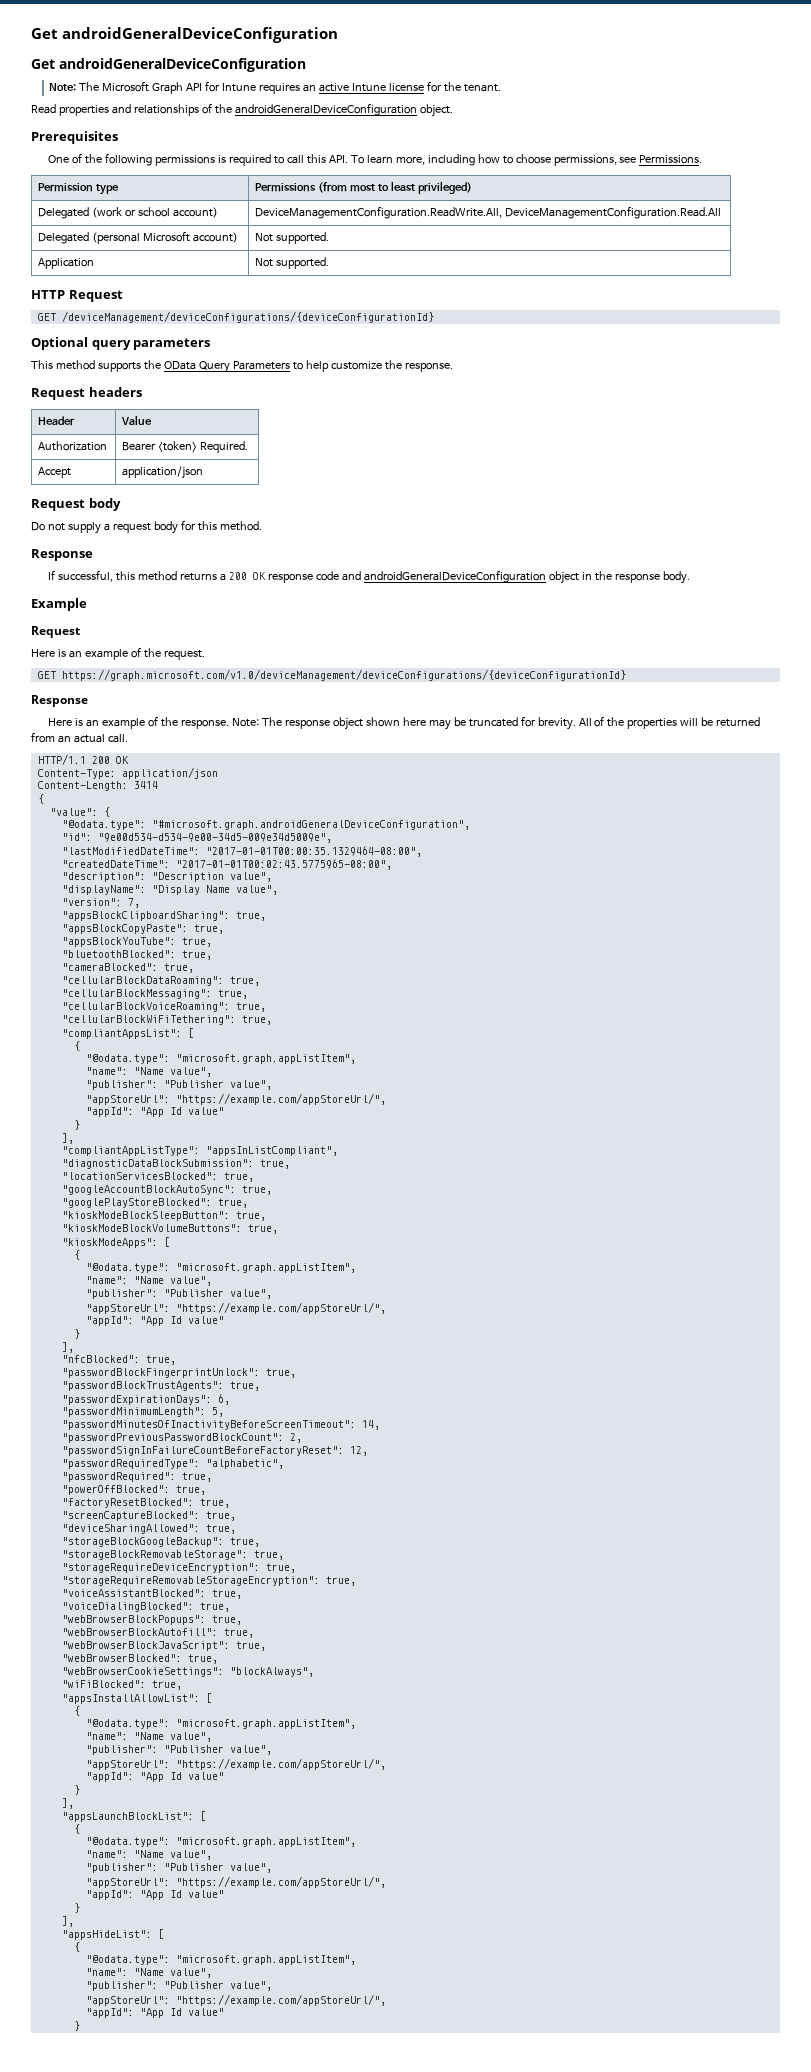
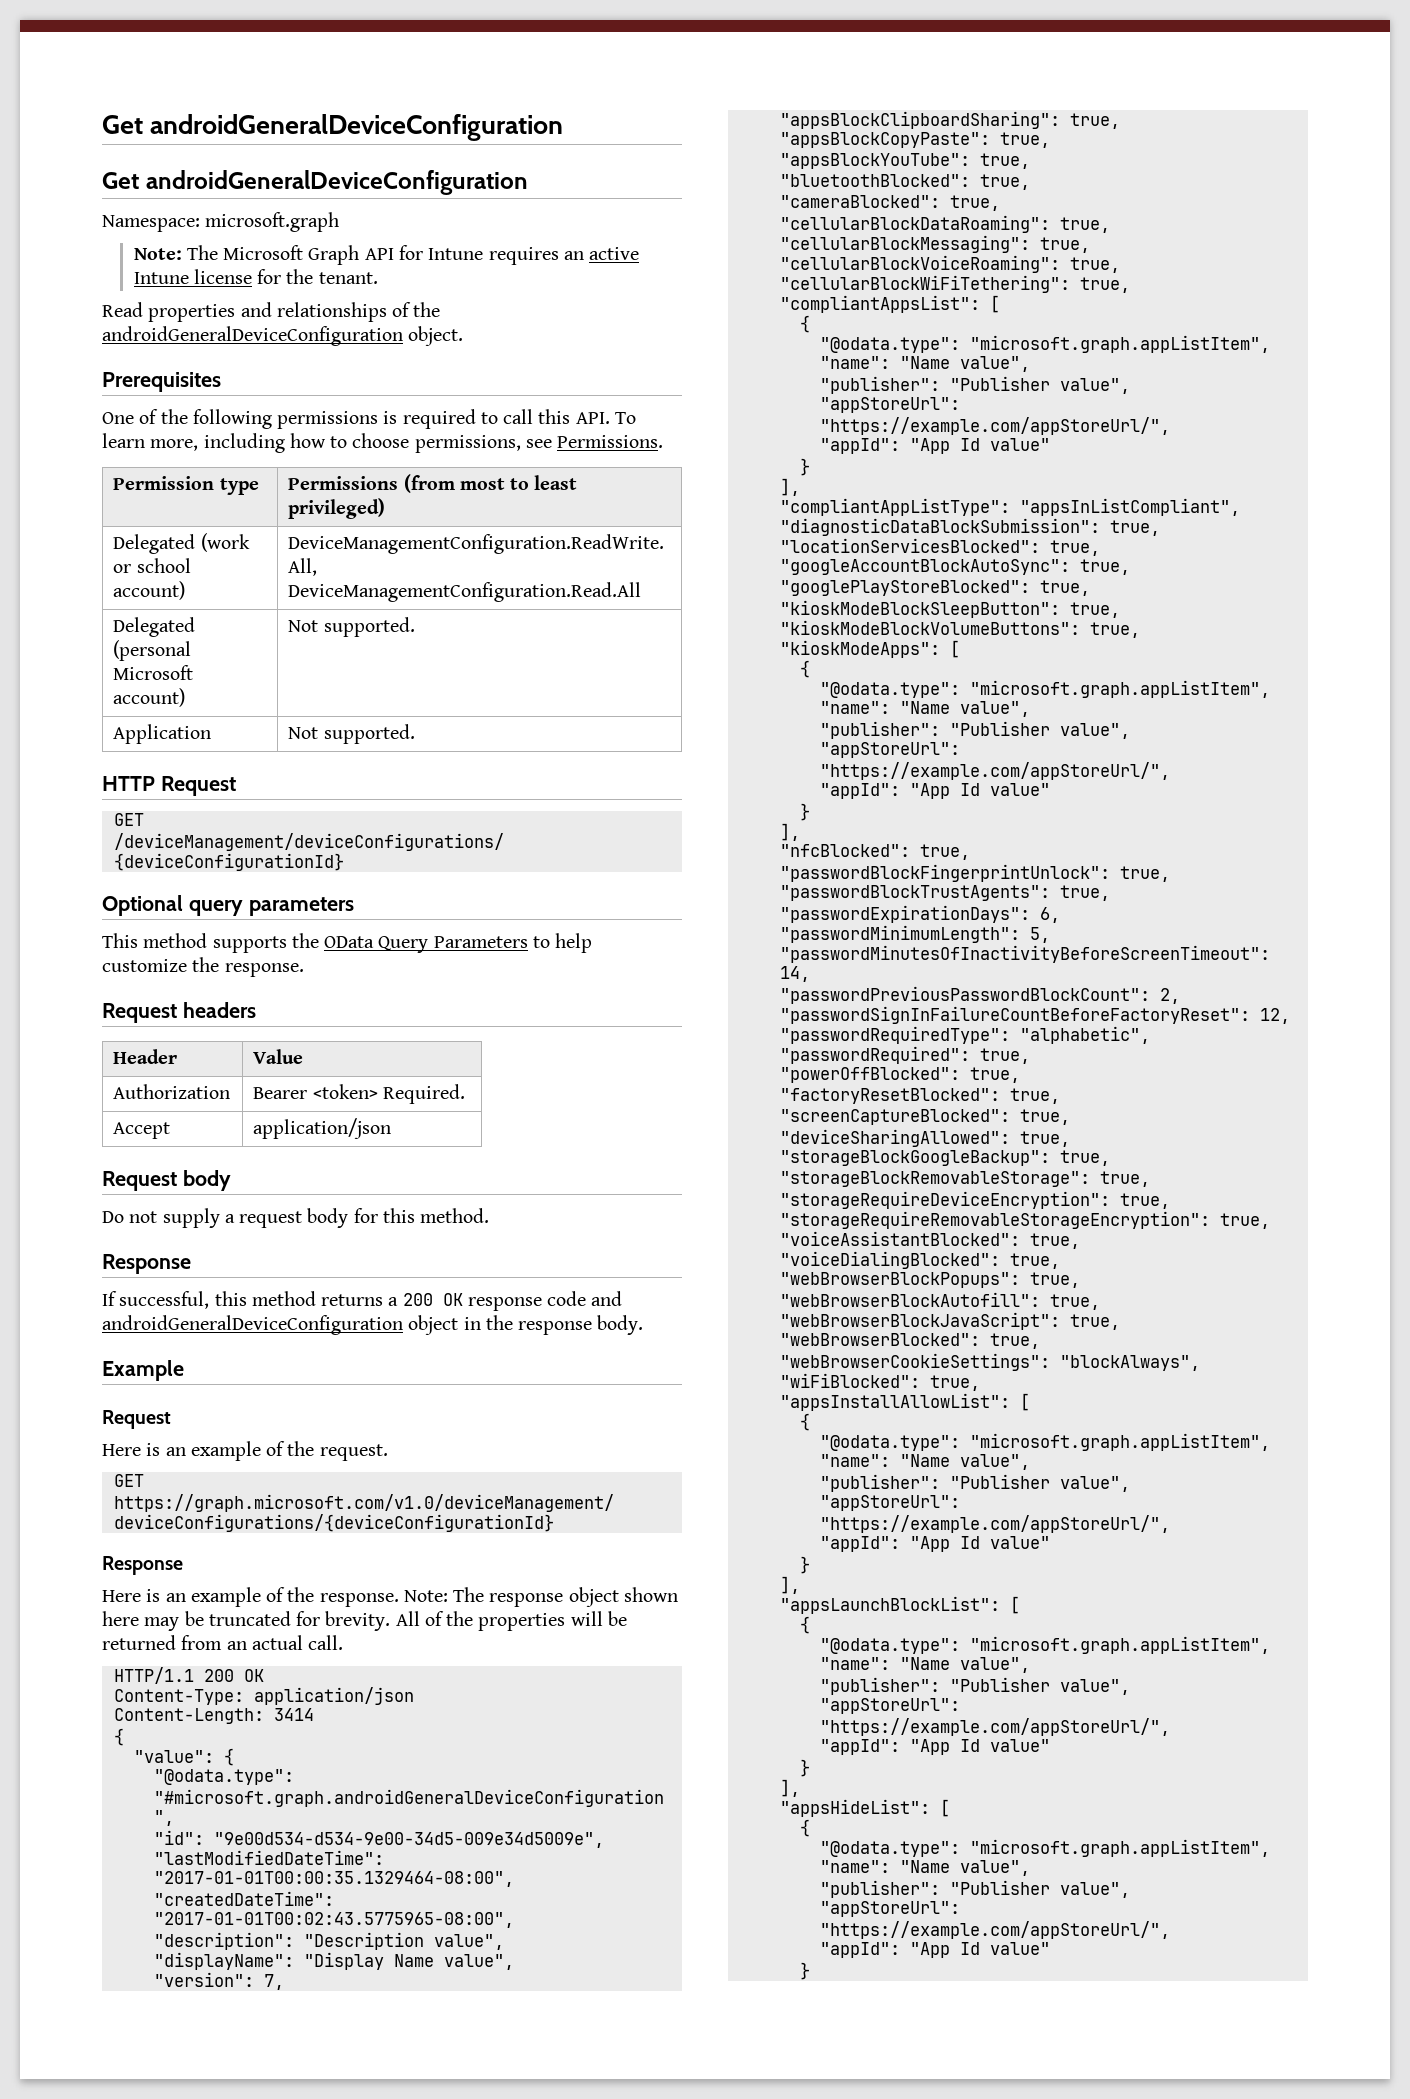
(306, 65) none -> [102,212,340,232] // Namespace: microsoft.graph

